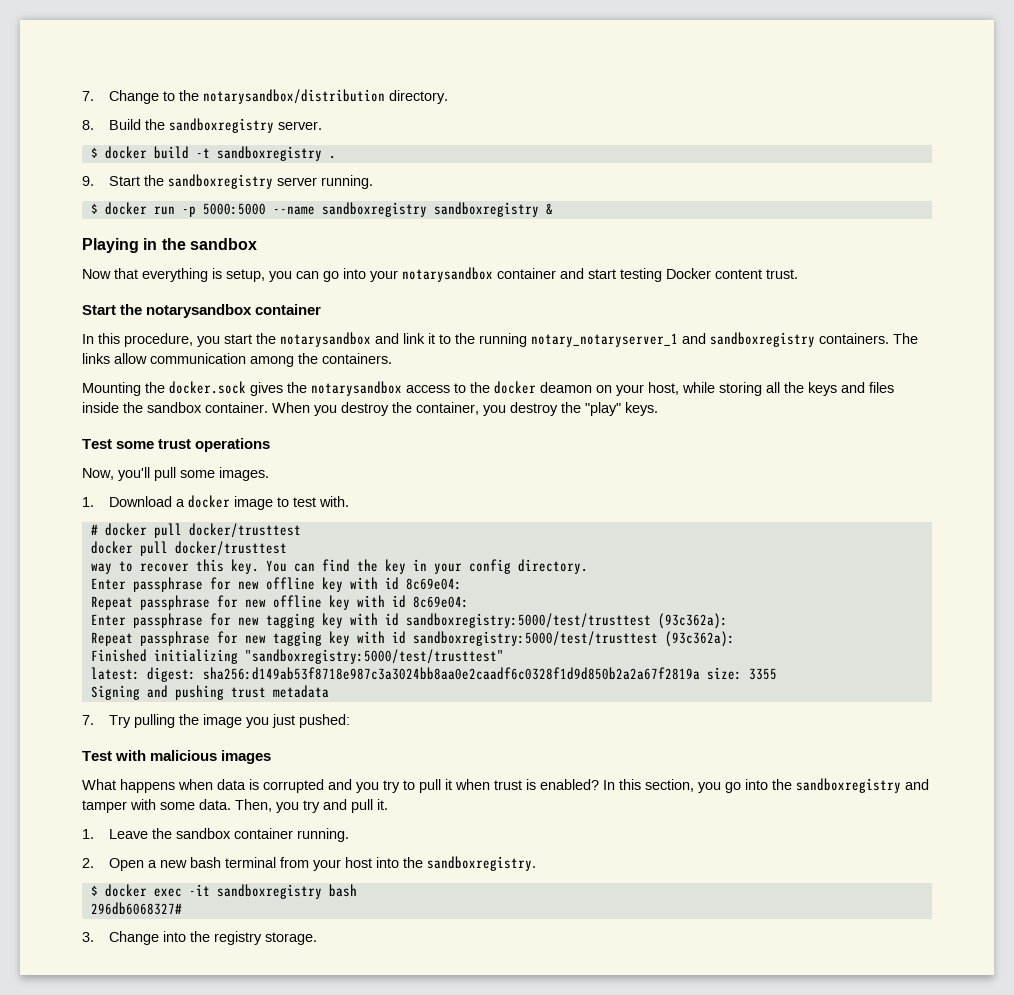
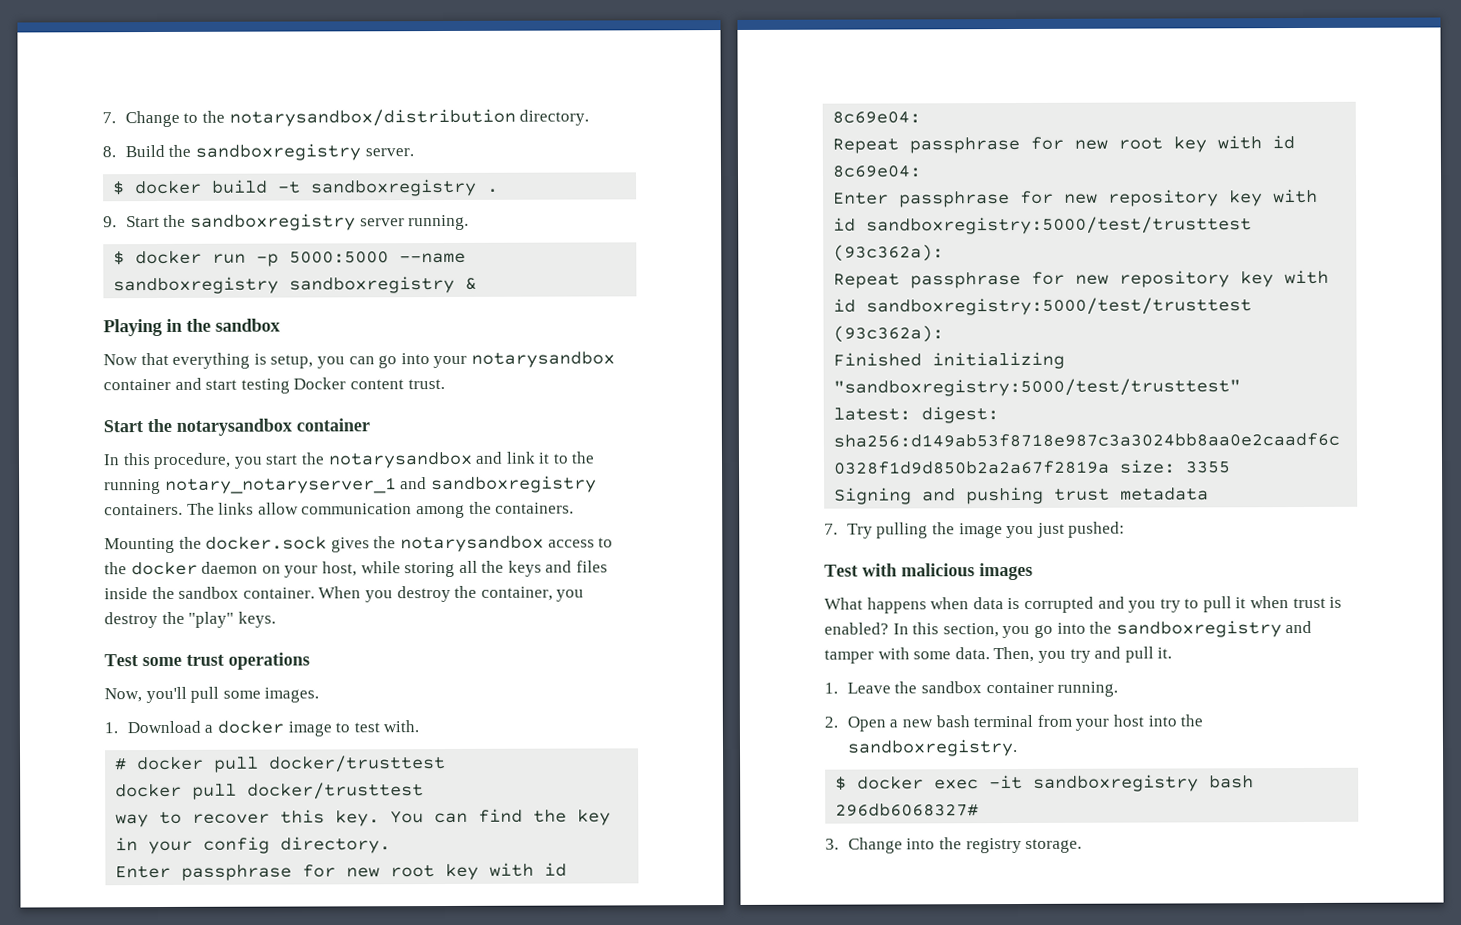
[540,382,592,393] deamon -> [201,561,259,574] daemon
[265,577,315,590] offline -> [390,865,436,878] root
[272,595,322,608] offline -> [1118,137,1164,150] root
[265,613,315,628] tagging -> [1108,189,1220,207] repository
[272,631,322,646] tagging -> [1119,270,1231,288] repository

